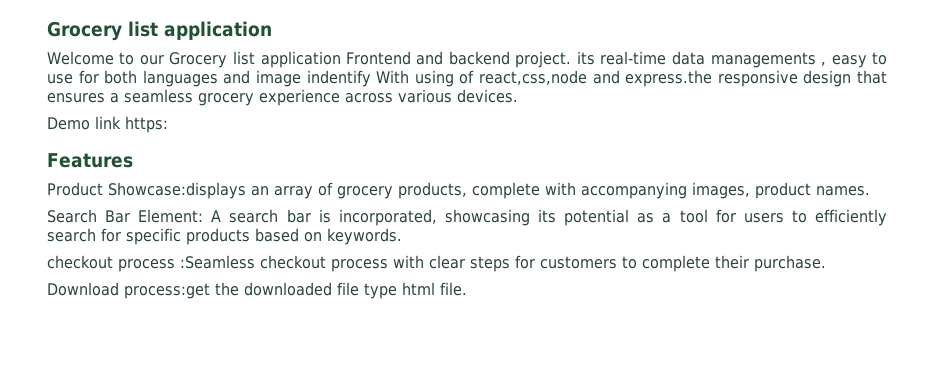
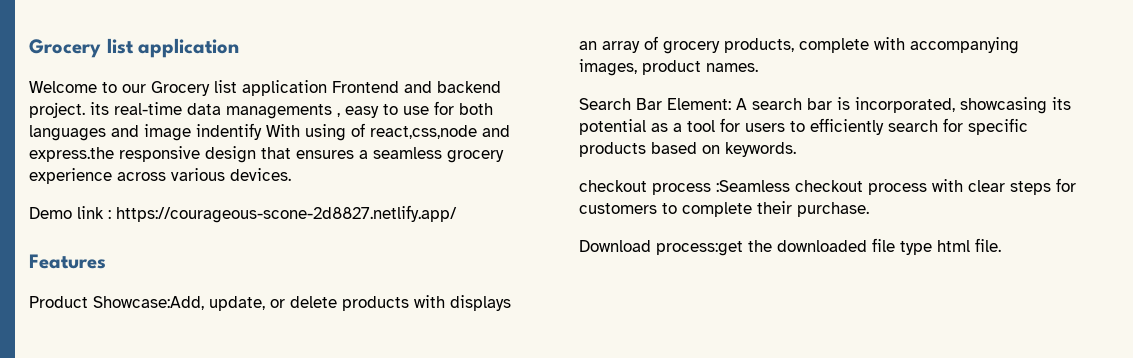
[125,116,168,133] https: -> [108,205,457,223] : https://courageous-scone-2d8827.netlify.app/
[108,182,246,199] Showcase:displays -> [93,295,511,311] Showcase:Add, update, or delete products with displays

